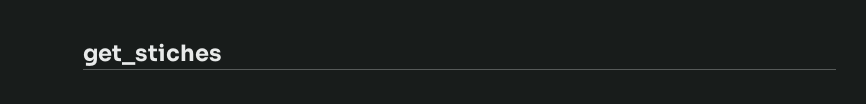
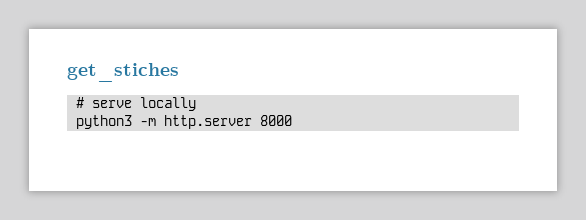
(222, 54) none -> [75,97,196,111] [75,115,292,129] // # serve locally // python3 -m http.server 8000

